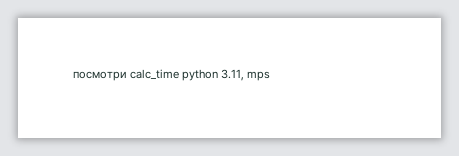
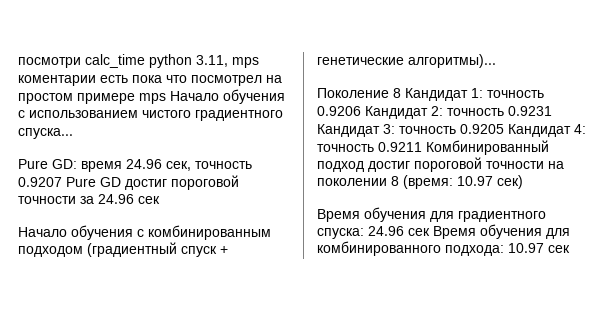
(271, 76) none -> [18,75,282,86] [18,89,285,104] [18,110,283,121] [18,128,73,139] [18,159,252,172] [18,175,239,190] [18,194,160,204] [18,225,271,240] [18,242,228,257] [317,54,496,68] [317,88,544,101] [317,106,552,119] [317,124,586,137] [317,140,549,155] [317,157,564,172] [317,175,523,189] [317,207,546,222] [317,224,570,239] [317,241,570,256] коментарии есть пока что посмотрел на простом примере mps Начало обучения с использованием чистого градиентного спуска... // Pure GD: время 24.96 сек, точность 0.9207 Pure GD достиг пороговой точности за 24.96 сек // Начало обучения с комбинированным подходом (градиентный спуск + генетические алгоритмы)... // Поколение 8 Кандидат 1: точность 0.9206 Кандидат 2: точность 0.9231 Кандидат 3: точность 0.9205 Кандидат 4: точность 0.9211 Комбинированный подход достиг пороговой точности на поколении 8 (время: 10.97 сек) // Время обучения для градиентного спуска: 24.96 сек Время обучения для комбинированного подхода: 10.97 сек

